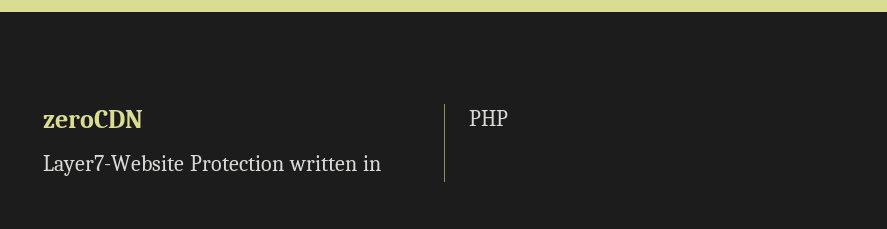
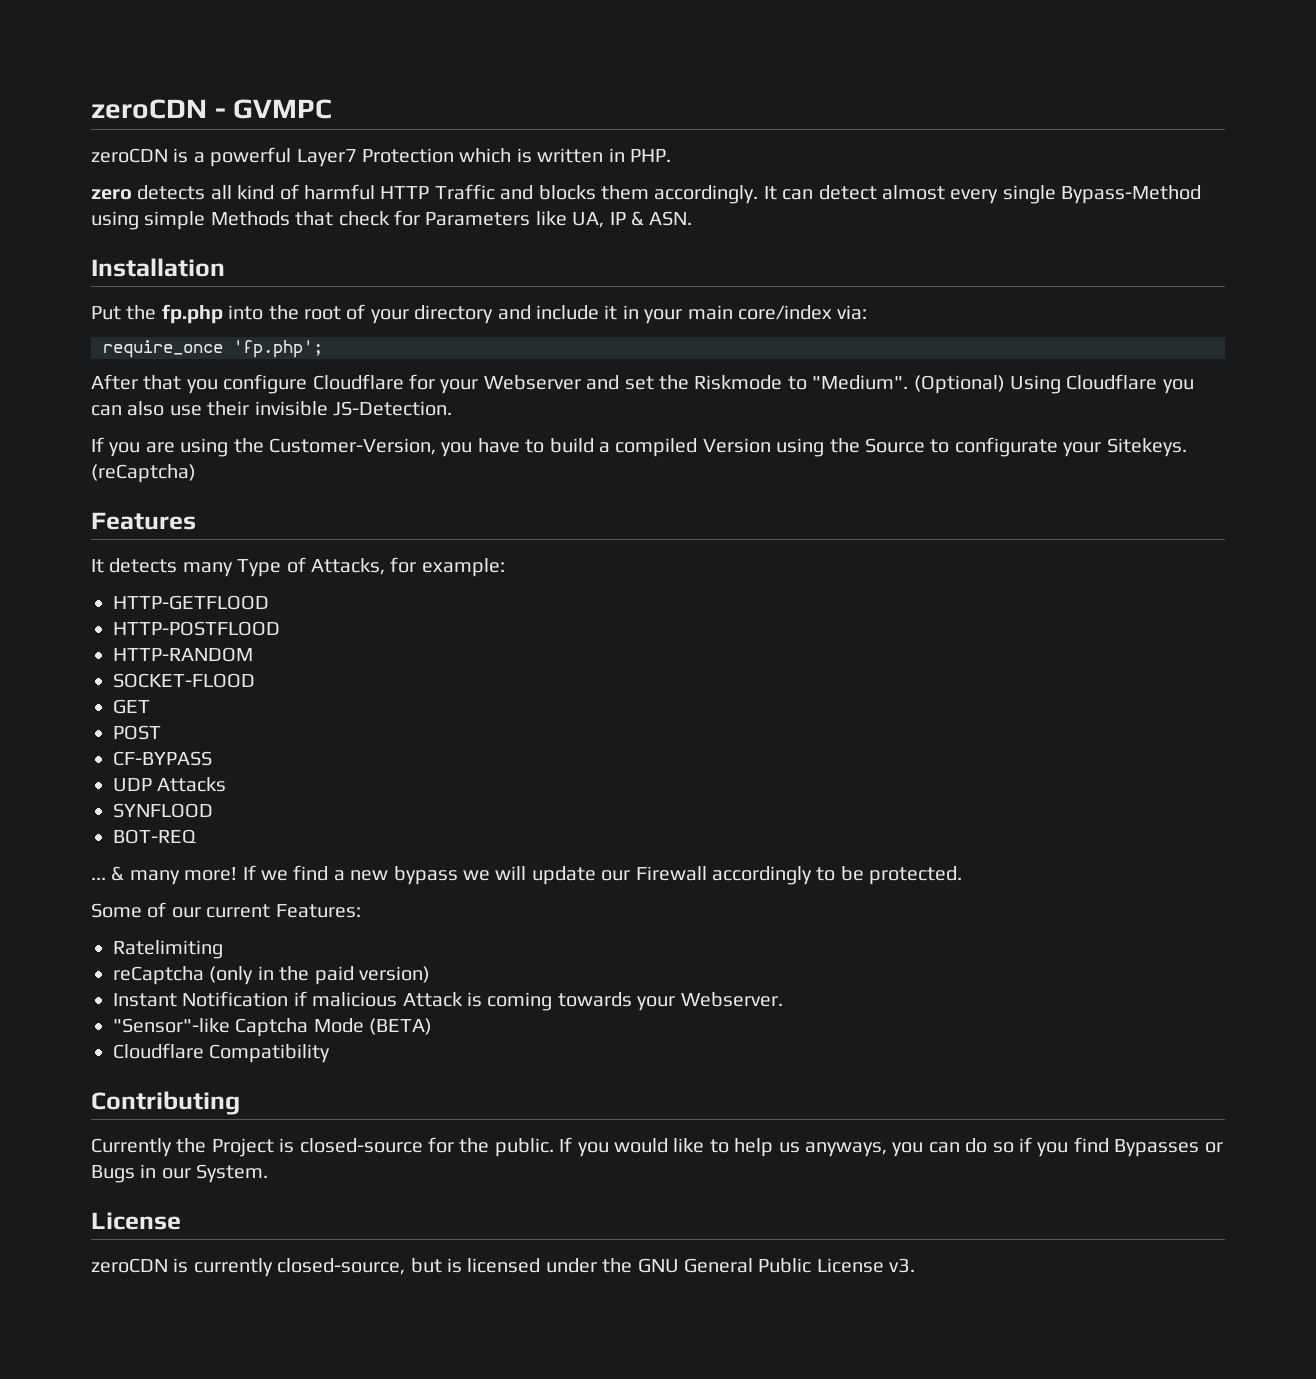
[43,110,143,128] [43,155,381,176] [469,110,508,126] zeroCDN // Layer7-Website Protection written in PHP -> [91,99,333,119] [91,147,671,167] [91,184,1202,204] [91,210,693,230] [91,258,225,277] [91,304,868,324] [103,340,323,358] [91,374,1194,394] [91,401,452,416] [91,437,1187,457] [91,464,196,483] [91,512,196,530] [91,557,505,577] [113,595,269,610] [113,621,280,636] [113,647,253,662] [113,673,255,688] [113,699,150,714] [113,725,161,740] [113,751,212,766] [113,777,227,792] [113,803,213,818] [113,829,196,844] [91,865,963,885] [91,902,361,918] [113,940,223,959] [113,966,430,985] [113,991,783,1011] [113,1018,433,1037] [113,1043,331,1063] [91,1091,240,1115] [91,1137,1223,1157] [91,1164,269,1183] [91,1212,181,1230] [91,1258,916,1277] zeroCDN - GVMPC // zeroCDN is a powerful Layer7 Protection which is written in PHP. // zero detects all kind of harmful HTTP Traffic and blocks them accordingly. It can detect almost every single Bypass-Method using simple Methods that check for Parameters like UA, IP & ASN. // Installation // Put the fp.php into the root of your directory and include it in your main core/index via: // require_once 'fp.php'; // After that you configure Cloudflare for your Webserver and set the Riskmode to "Medium". (Optional) Using Cloudflare you can also use their invisible JS-Detection. // If you are using the Customer-Version, you have to build a compiled Version using the Source to configurate your Sitekeys. (reCaptcha) // Features // It detects many Type of Attacks, for example: // HTTP-GETFLOOD // HTTP-POSTFLOOD // HTTP-RANDOM // SOCKET-FLOOD // GET // POST // CF-BYPASS // UDP Attacks // SYNFLOOD // BOT-REQ // ... & many more! If we find a new bypass we will update our Firewall accordingly to be protected. // Some of our current Features: // Ratelimiting // reCaptcha (only in the paid version) // Instant Notification if malicious Attack is coming towards your Webserver. // "Sensor"-like Captcha Mode (BETA) // Cloudflare Compatibility // Contributing // Currently the Project is closed-source for the public. If you would like to help us anyways, you can do so if you find Bypasses or Bugs in our System. // License // zeroCDN is currently closed-source, but is licensed under the GNU General Public License v3.

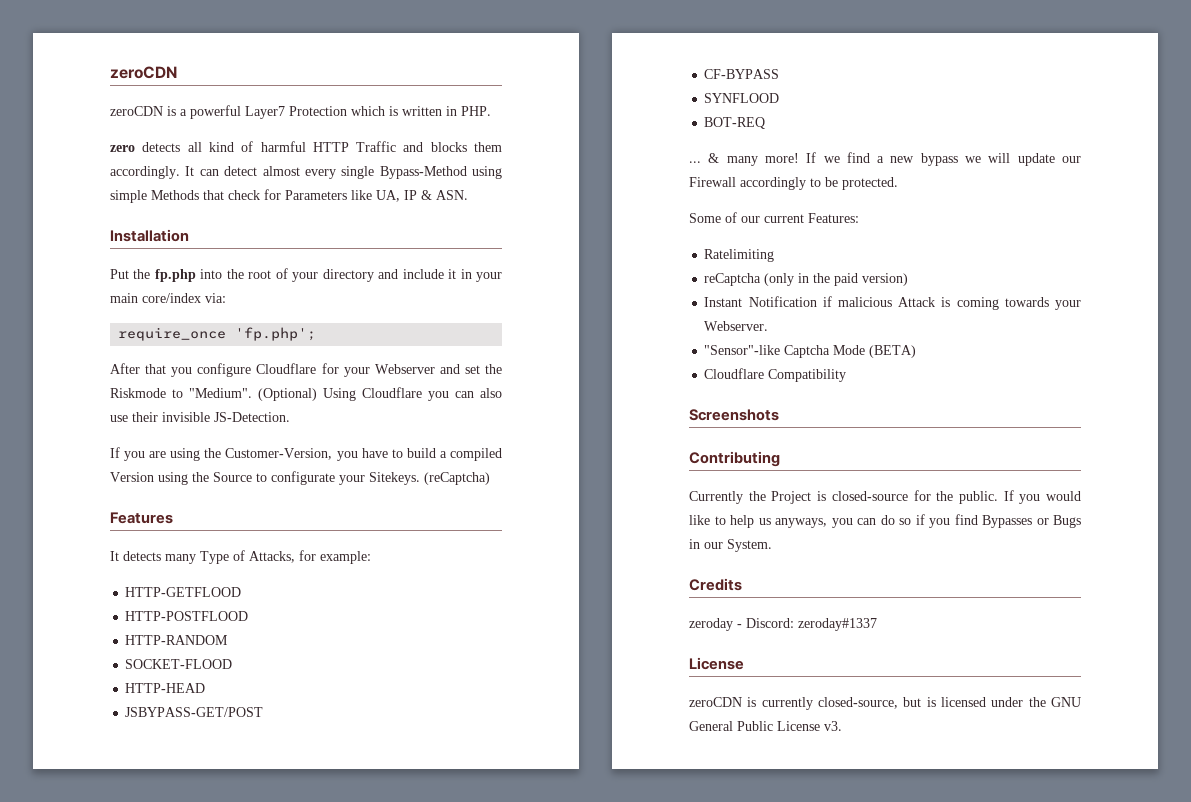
[91,99,333,119] zeroCDN - GVMPC -> [110,66,177,79] zeroCDN
[113,699,150,714] [113,725,161,740] GET // POST -> [125,683,206,693] [125,707,264,717] HTTP-HEAD // JSBYPASS-GET/POST
[113,777,227,792] // UDP Attacks -> (780, 74) none
(331, 1053) none -> [689,409,779,421] // Screenshots
(269, 1173) none -> [689,578,742,591] [689,618,877,631] // Credits // zeroday - Discord: zeroday#1337

